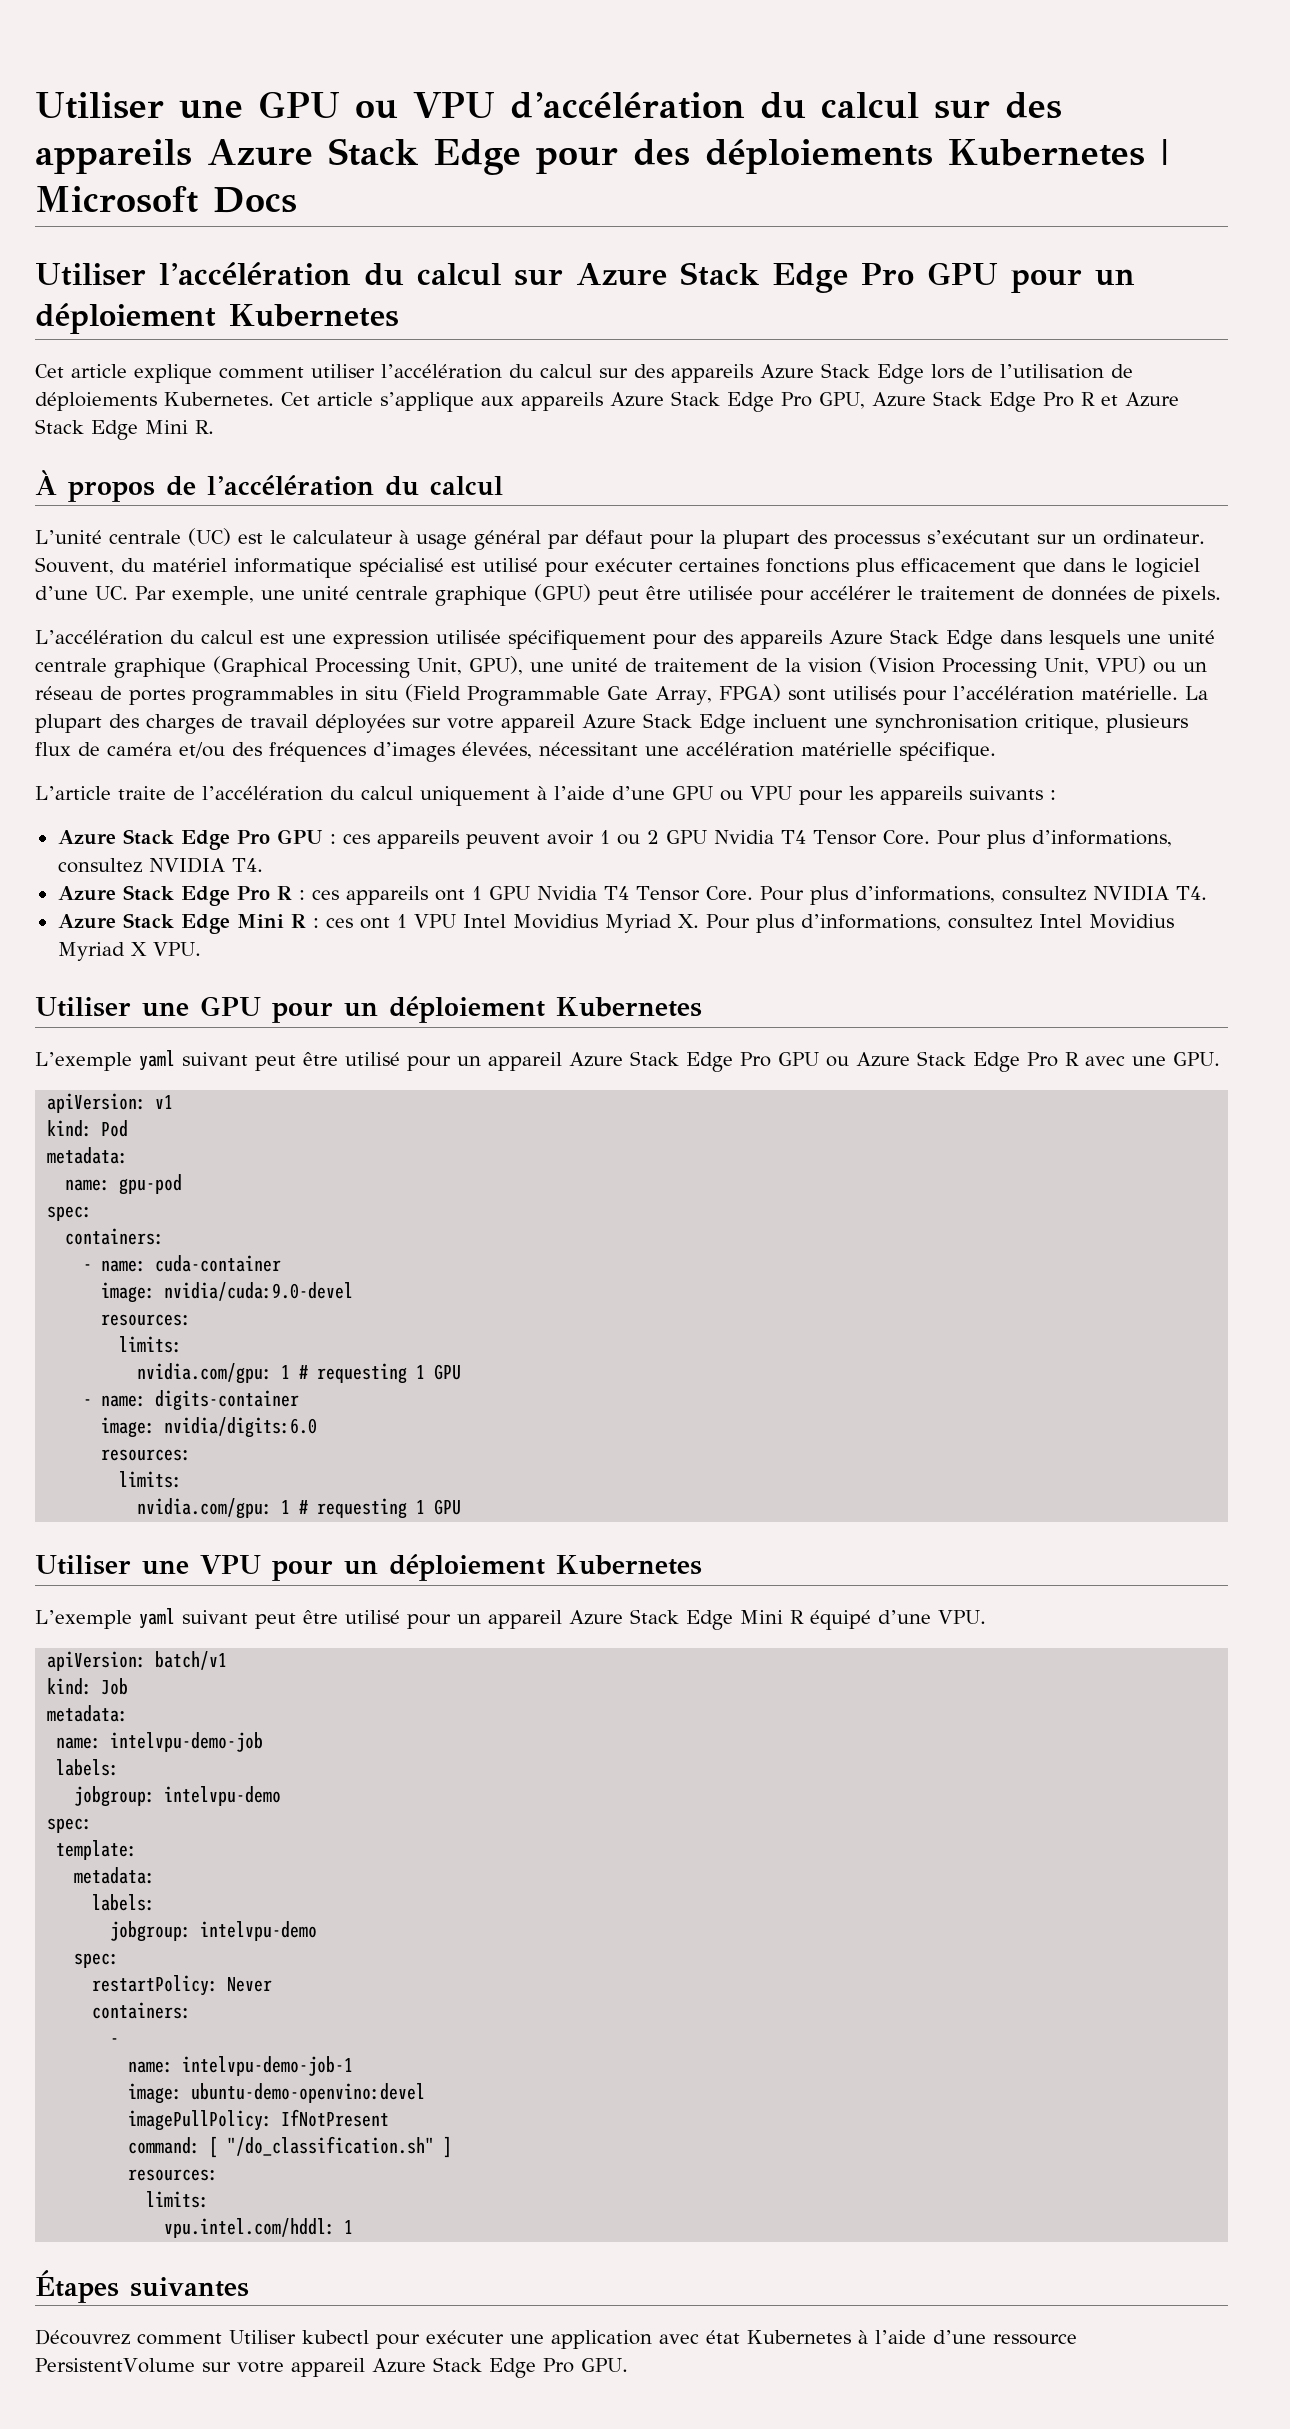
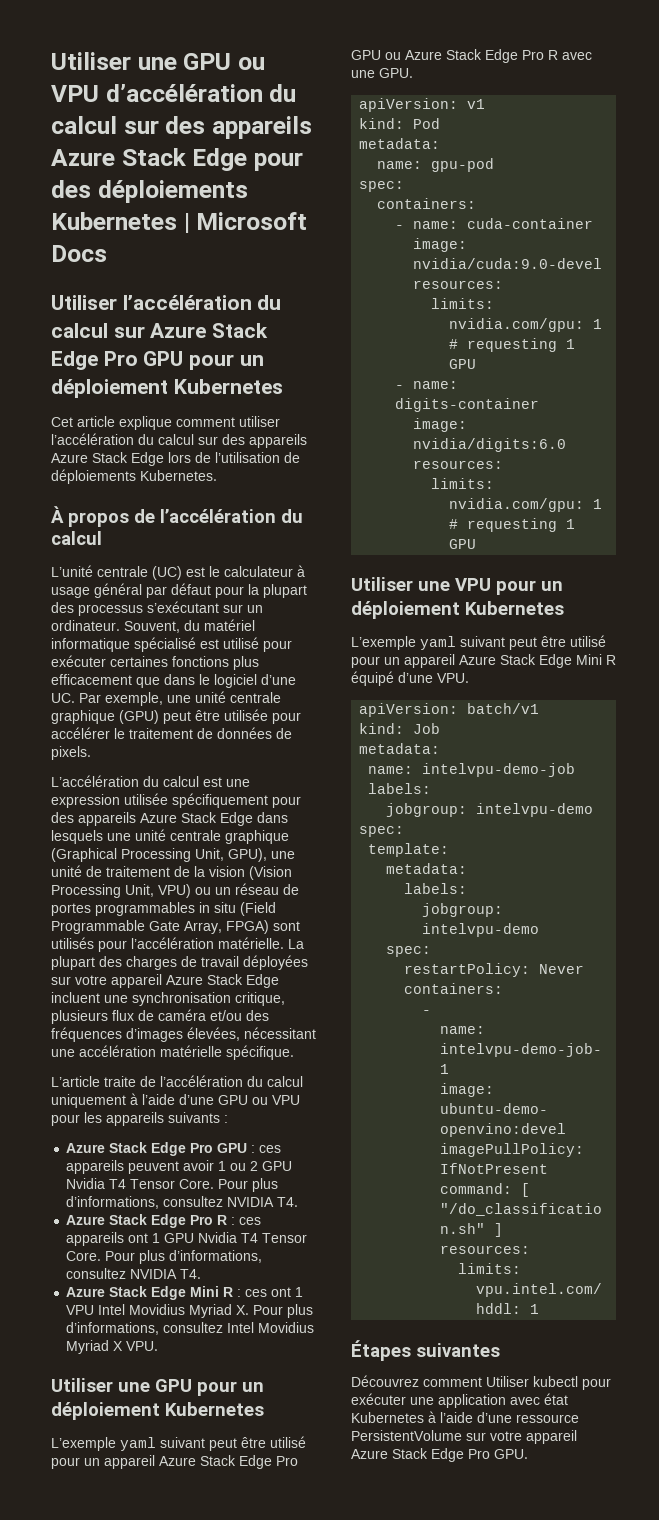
[281,391,1179,412] [35,419,214,440] Cet article s’applique aux appareils Azure Stack Edge Pro GPU, Azure Stack Edge Pro R et Azure Stack Edge Mini R. -> (217, 475) none

